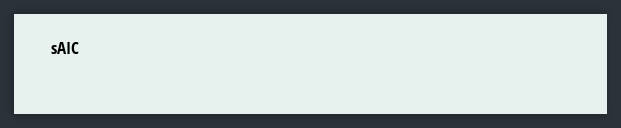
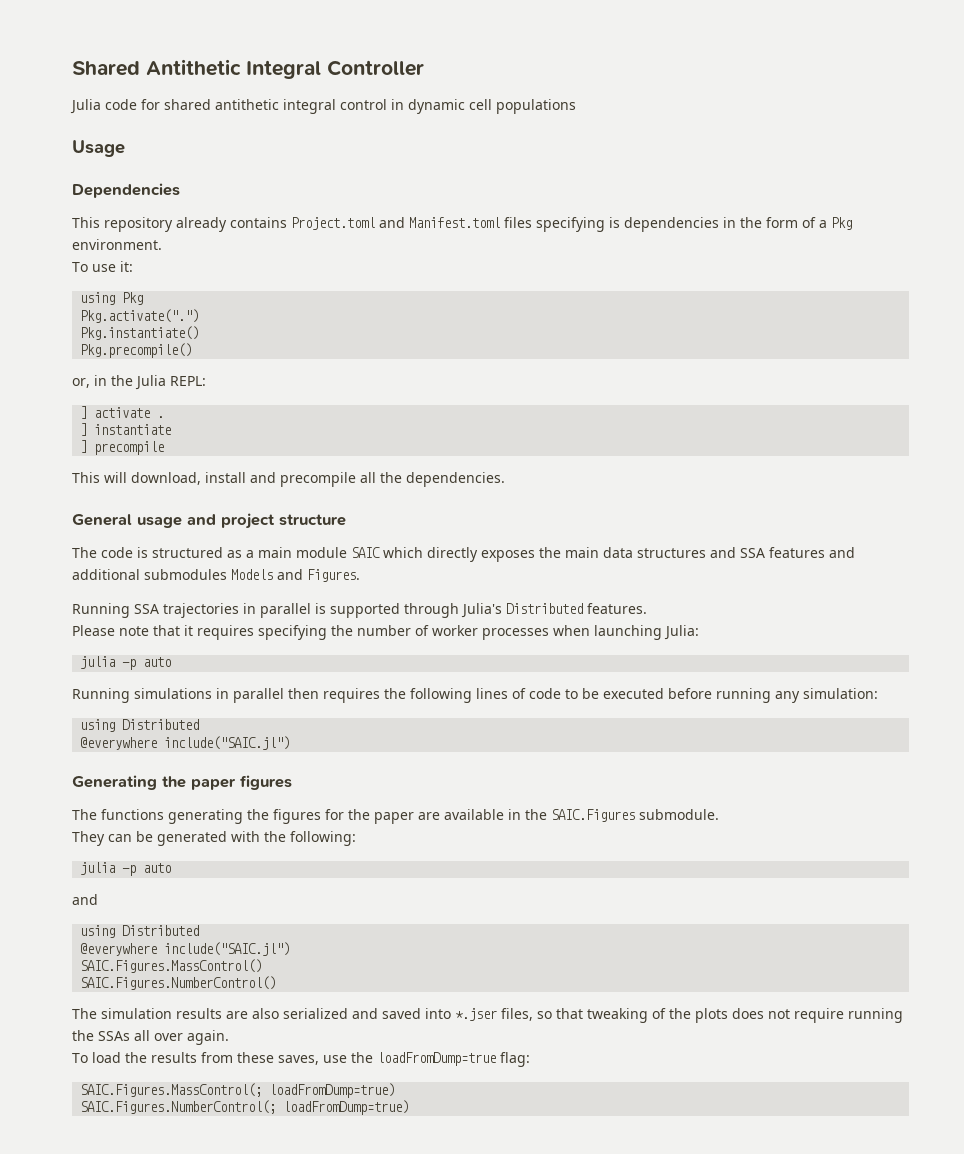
[51,42,79,54] sAIC -> [72,59,424,79] [70,99,576,114] [72,140,125,157] [72,183,180,198] [72,217,852,232] [72,239,162,250] [72,261,133,272] [80,292,144,305] [80,309,200,323] [80,326,200,340] [80,343,193,358] [72,375,206,390] [80,406,165,419] [80,423,172,436] [80,440,165,455] [72,472,505,487] [72,513,346,529] [72,547,855,562] [72,569,360,582] [72,603,647,618] [72,625,699,640] [80,656,172,670] [72,688,878,703] [80,719,200,732] [80,736,291,750] [72,775,292,790] [72,809,719,824] [72,831,356,846] [80,862,172,876] [72,894,98,905] [80,925,200,938] [80,942,291,956] [80,959,263,973] [80,976,277,990] [72,1008,903,1023] [72,1030,229,1045] [72,1052,530,1067] [80,1083,396,1098] [80,1100,410,1115] Shared Antithetic Integral Controller // Julia code for shared antithetic integral control in dynamic cell populations // Usage // Dependencies // This repository already contains Project.toml and Manifest.toml files specifying is dependencies in the form of a Pkg environment. // To use it: // using Pkg // Pkg.activate(".") // Pkg.instantiate() // Pkg.precompile() // or, in the Julia REPL: // ] activate . // ] instantiate // ] precompile // This will download, install and precompile all the dependencies. // General usage and project structure // The code is structured as a main module SAIC which directly exposes the main data structures and SSA features and additional submodules Models and Figures. // Running SSA trajectories in parallel is supported through Julia's Distributed features. // Please note that it requires specifying the number of worker processes when launching Julia: // julia -p auto // Running simulations in parallel then requires the following lines of code to be executed before running any simulation: // using Distributed // @everywhere include("SAIC.jl") // Generating the paper figures // The functions generating the figures for the paper are available in the SAIC.Figures submodule. // They can be generated with the following: // julia -p auto // and // using Distributed // @everywhere include("SAIC.jl") // SAIC.Figures.MassControl() // SAIC.Figures.NumberControl() // The simulation results are also serialized and saved into *.jser files, so that tweaking of the plots does not require running the SSAs all over again. // To load the results from these saves, use the loadFromDump=true flag: // SAIC.Figures.MassControl(; loadFromDump=true) // SAIC.Figures.NumberControl(; loadFromDump=true)

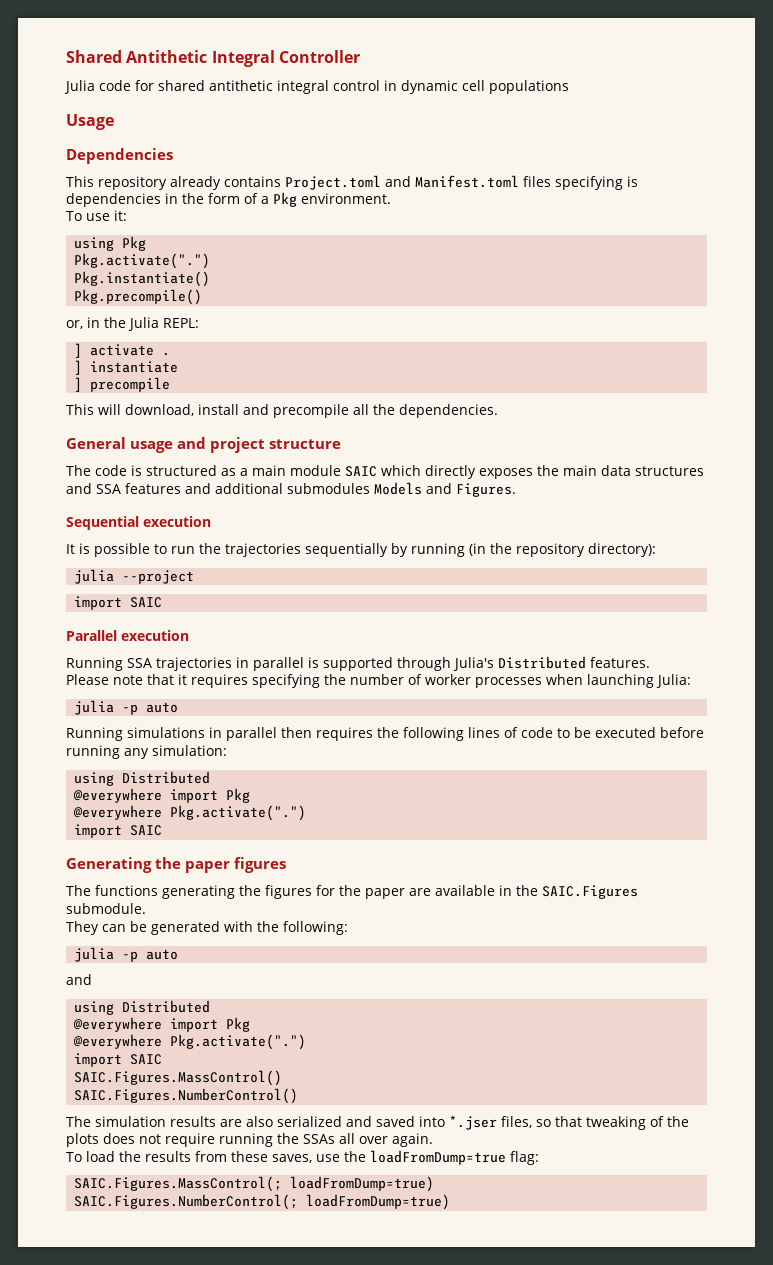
(360, 575) none -> [66,516,211,530] [66,543,656,557] [74,569,195,584] [74,596,163,610] [66,630,189,641] // Sequential execution // It is possible to run the trajectories sequentially by running (in the repository directory): // julia --project // import SAIC // Parallel execution
[164,736,291,750] include("SAIC.jl") -> [170,788,251,803] [73,805,307,821] [74,824,163,838] import Pkg // @everywhere Pkg.activate(".") // import SAIC
[164,942,291,956] include("SAIC.jl") -> [170,1017,251,1032] [73,1034,307,1050] [74,1053,163,1067] import Pkg // @everywhere Pkg.activate(".") // import SAIC

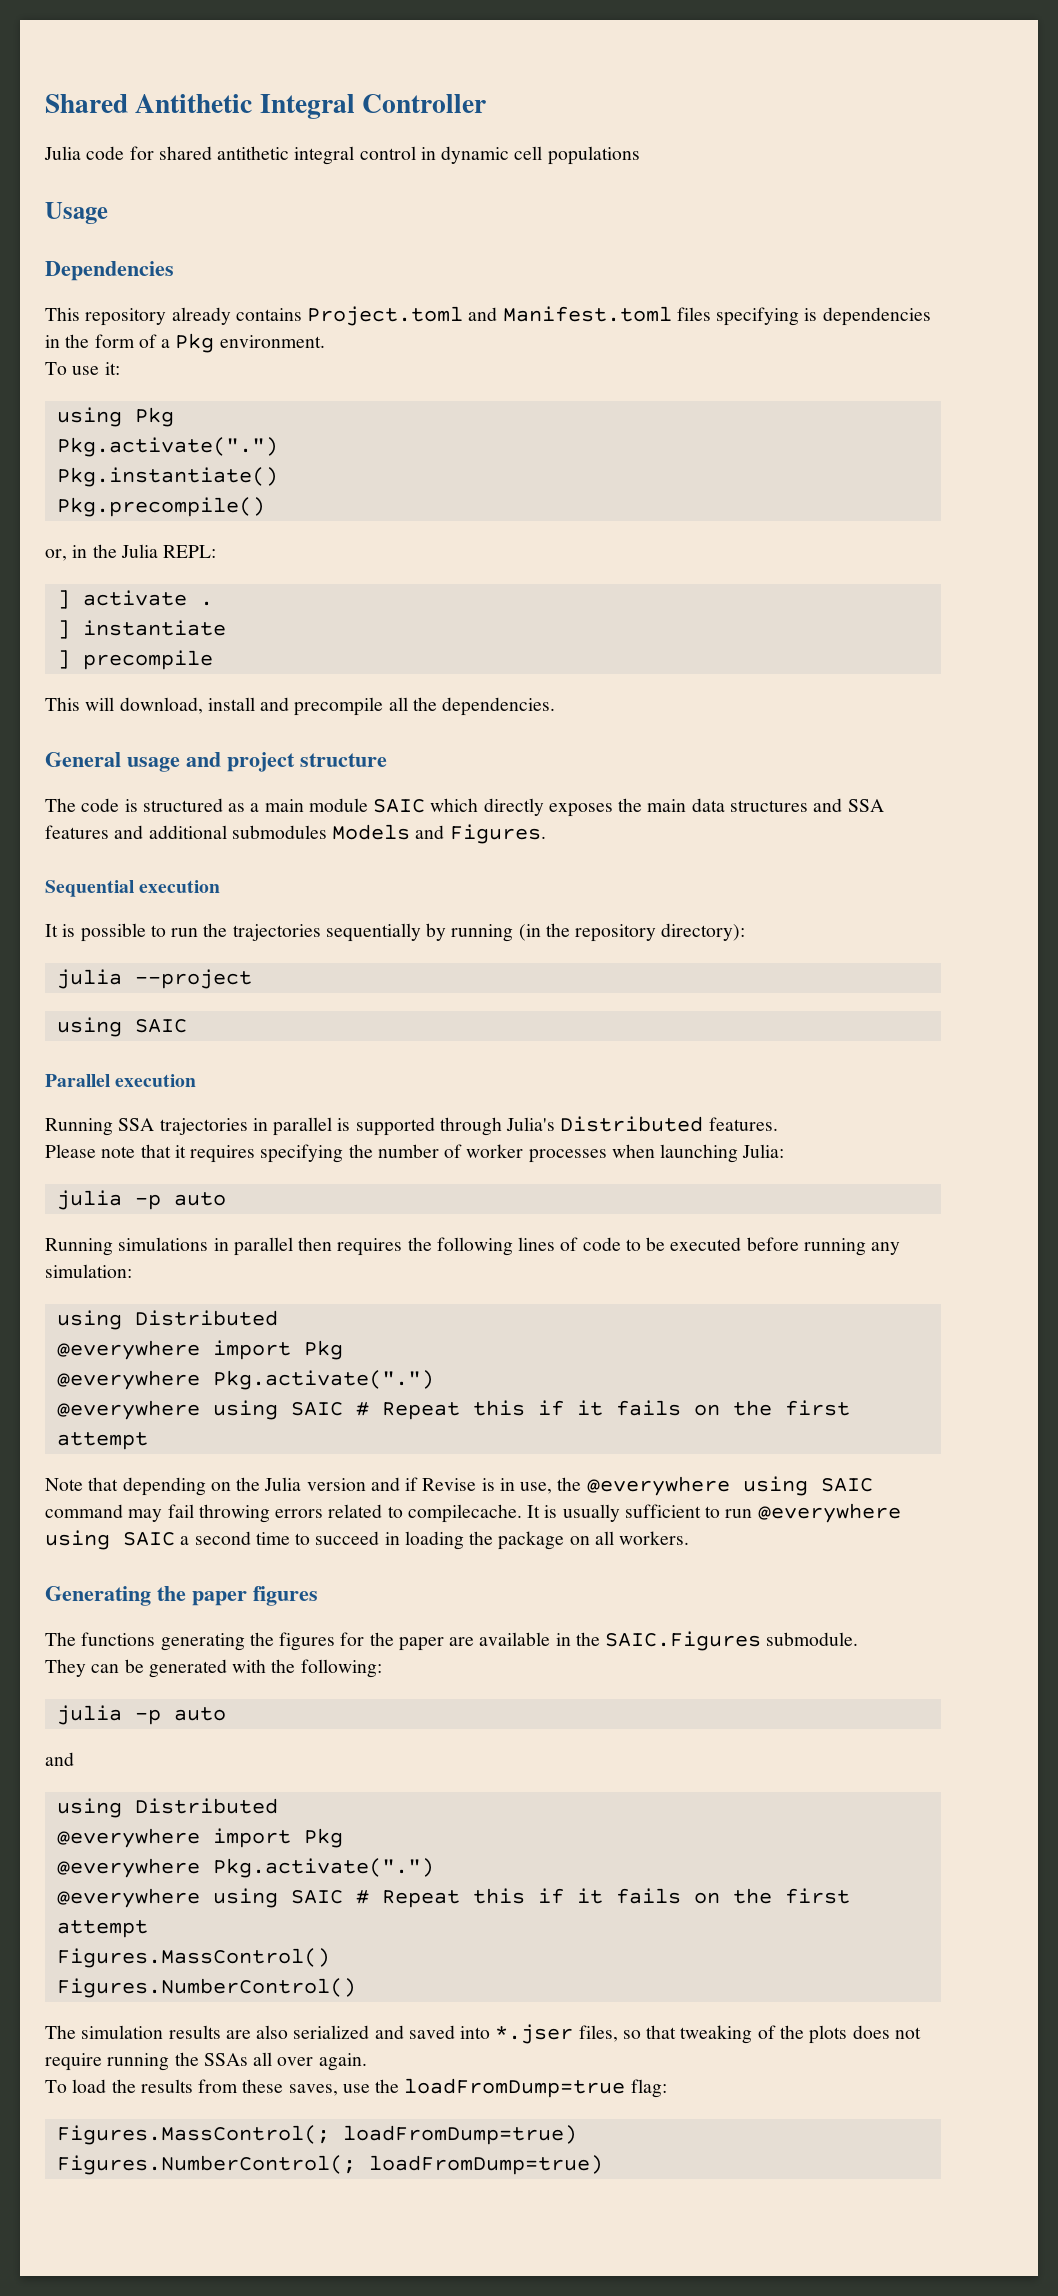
[74,596,123,610] import -> [56,1017,122,1037] using
[74,824,163,838] import SAIC -> [56,1400,850,1420] [56,1432,148,1450] [45,1476,873,1496] [45,1503,901,1523] [45,1530,690,1550] @everywhere using SAIC # Repeat this if it fails on the first attempt // Note that depending on the Julia version and if Revise is in use, the @everywhere using SAIC command may fail throwing errors related to compilecache. It is usually sufficient to run @everywhere using SAIC a second time to succeed in loading the package on all workers.
[74,1053,163,1067] [74,1070,283,1086] [74,1088,299,1104] import SAIC // SAIC.Figures.MassControl() // SAIC.Figures.NumberControl() -> [56,1888,850,1908] [56,1920,148,1938] [56,1948,330,1968] [56,1978,356,1998] @everywhere using SAIC # Repeat this if it fails on the first attempt // Figures.MassControl() // Figures.NumberControl()
[74,1176,283,1192] SAIC.Figures.MassControl(; -> [56,2125,330,2145] Figures.MassControl(;
[74,1194,299,1210] SAIC.Figures.NumberControl(; -> [56,2155,356,2175] Figures.NumberControl(;

